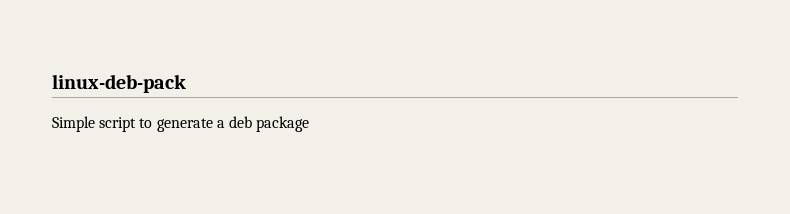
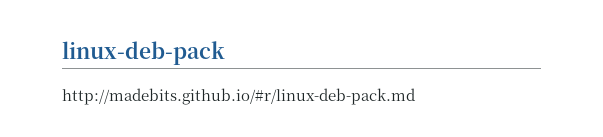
[52,116,310,132] Simple script to generate a deb package -> [62,88,416,105] http://madebits.github.io/#r/linux-deb-pack.md

